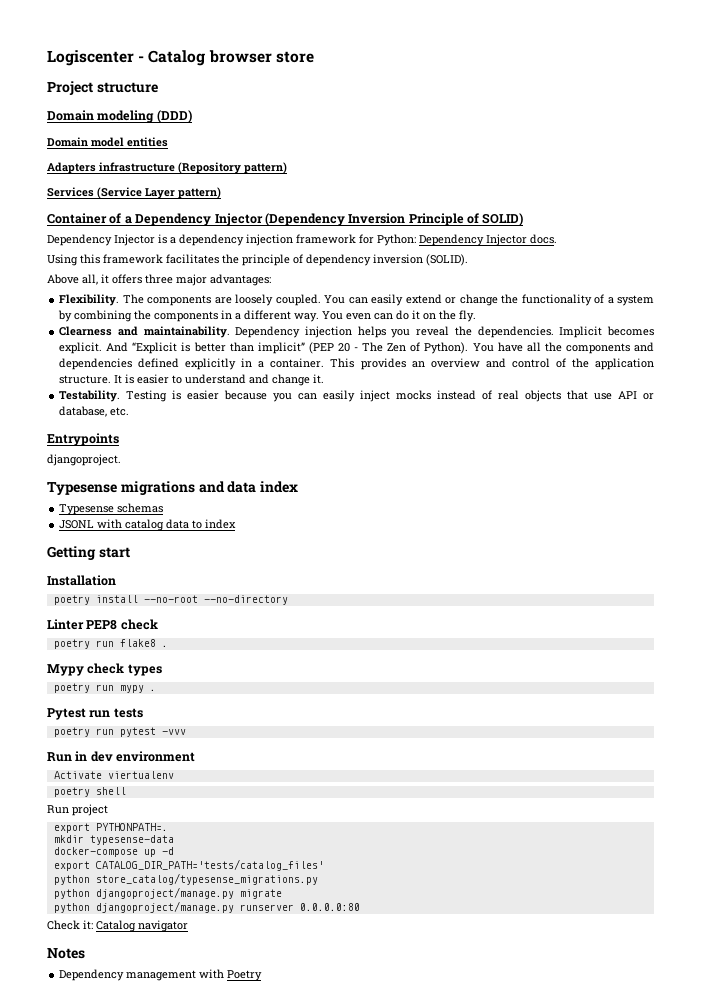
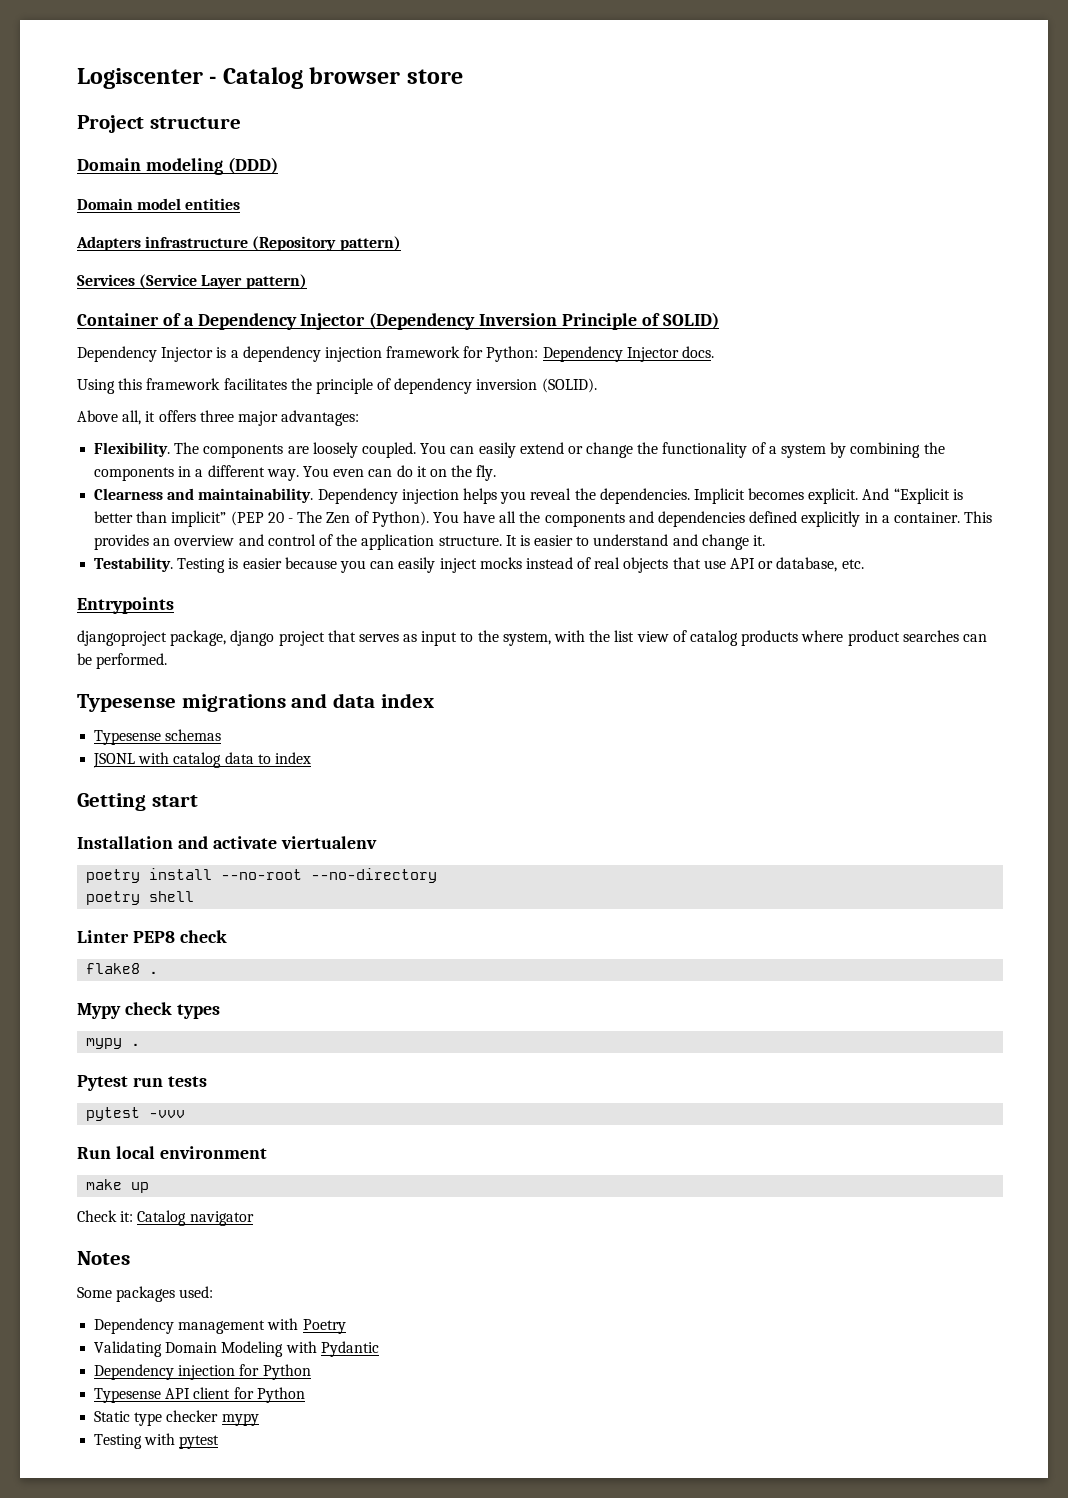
[47,454,121,466] djangoproject. -> [77,630,987,646] [77,653,168,669] djangoproject package, django project that serves as input to the system, with the list view of catalog products where product searches can be performed.
(116, 580) none -> [177,836,377,849] and activate viertualenv
(288, 600) none -> [86,891,195,905] // poetry shell
[53,639,114,649] poetry run -> (227, 936) none
[53,683,114,693] poetry run -> (220, 1011) none
[53,727,114,737] poetry run -> (207, 1081) none
[75,751,113,762] in dev -> [115,1146,155,1159] local
[53,771,174,779] [53,787,126,797] [47,804,108,816] [53,823,168,833] [53,835,174,845] [53,847,174,857] [53,859,324,871] [53,873,318,885] [53,887,282,899] [53,901,360,913] Activate viertualenv // poetry shell // Run project // export PYTHONPATH=. // mkdir typesense-data // docker-compose up -d // export CATALOG_DIR_PATH='tests/catalog_files' // python store_catalog/typesense_migrations.py // python djangoproject/manage.py migrate // python djangoproject/manage.py runserver 0.0.0.0:80 -> [86,1179,150,1193] make up
(85, 953) none -> [77,1286,214,1302] // Some packages used:
(263, 975) none -> [94,1341,379,1357] [94,1364,311,1380] [94,1387,305,1403] [94,1410,259,1426] [94,1433,220,1449] // Validating Domain Modeling with Pydantic // Dependency injection for Python // Typesense API client for Python // Static type checker mypy // Testing with pytest

